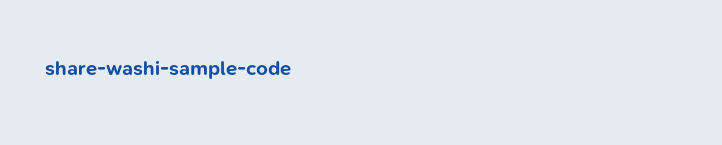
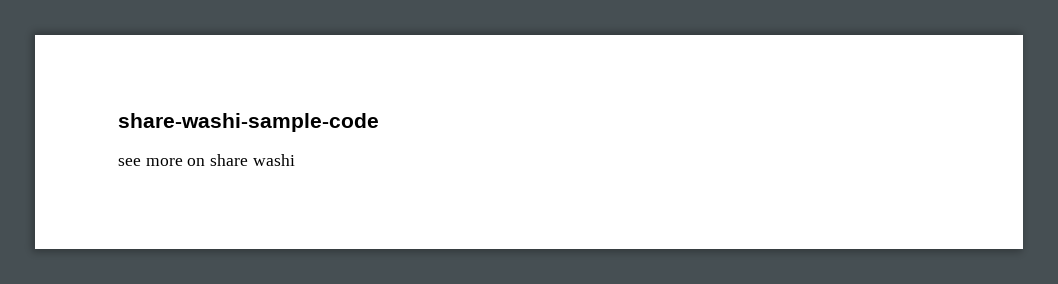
(291, 69) none -> [118,154,295,166] // see more on share washi

